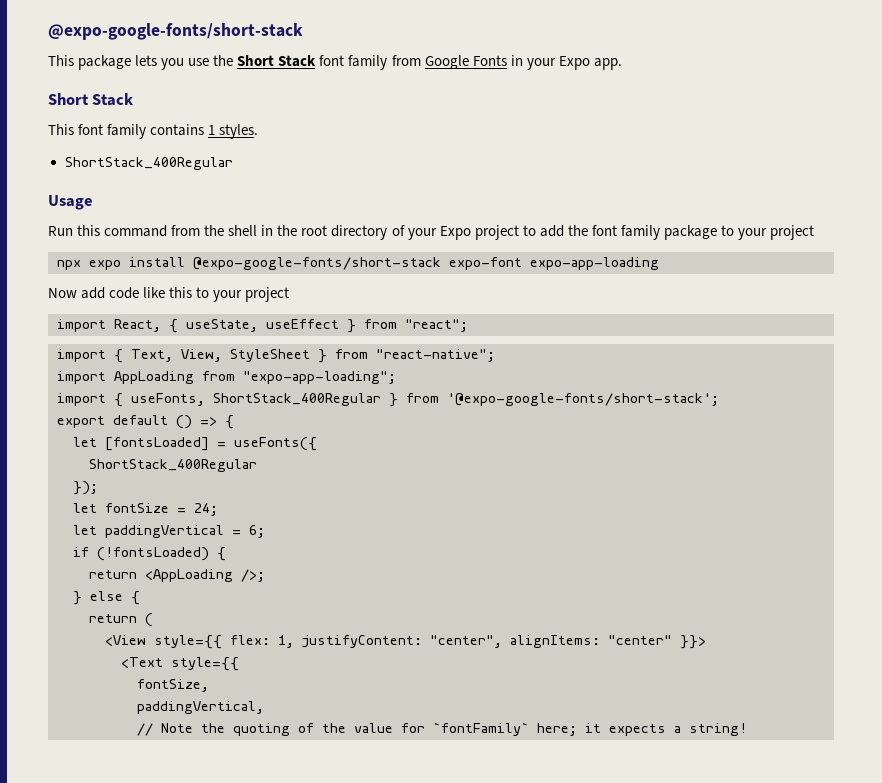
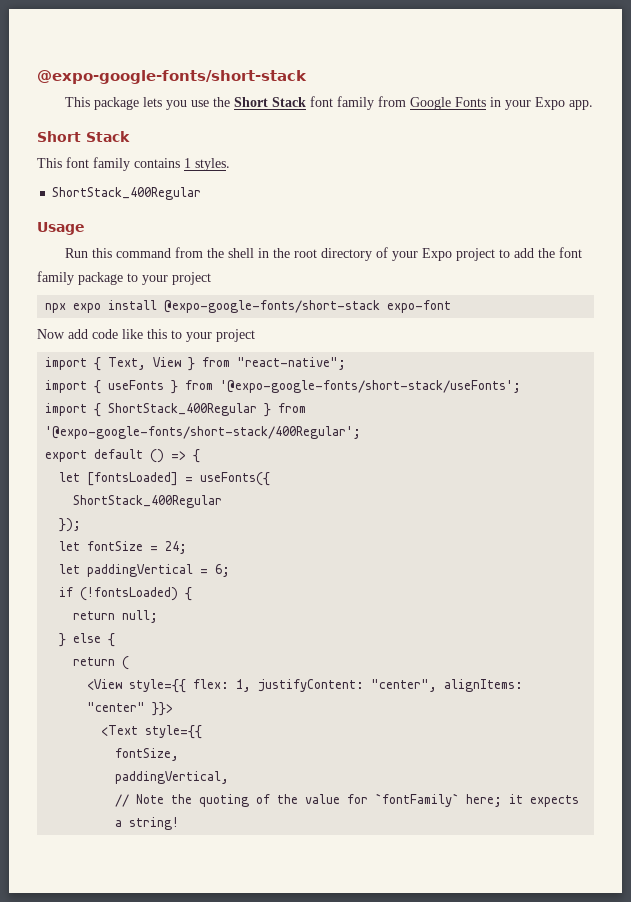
[530,257,659,270] expo-app-loading -> (452, 306) none
[57,319,468,333] // import React, { useState, useEffect } from "react"; -> (255, 335) none
[181,349,310,362] View, StyleSheet -> [153,357,182,367] View
[114,371,396,384] [57,393,205,407] AppLoading from "expo-app-loading"; // import { useFonts, -> [94,380,522,394] [45,403,102,417] { useFonts } from '@expo-google-fonts/short-stack/useFonts'; // import {
[447,393,719,406] '@expo-google-fonts/short-stack'; -> [45,426,362,439] '@expo-google-fonts/short-stack/400Regular';
[145,569,265,582] <AppLoading />; -> [122,610,159,623] null;

